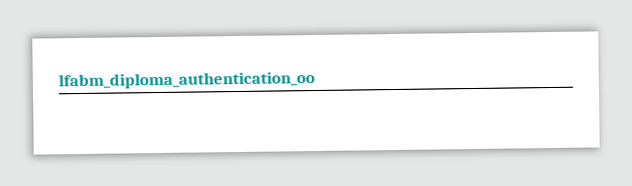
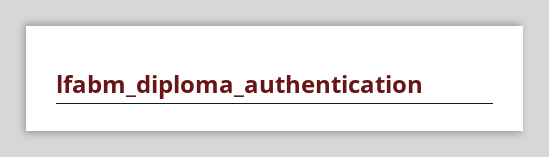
[58,71,315,90] lfabm_diploma_authentication_oo -> [56,75,423,99] lfabm_diploma_authentication

